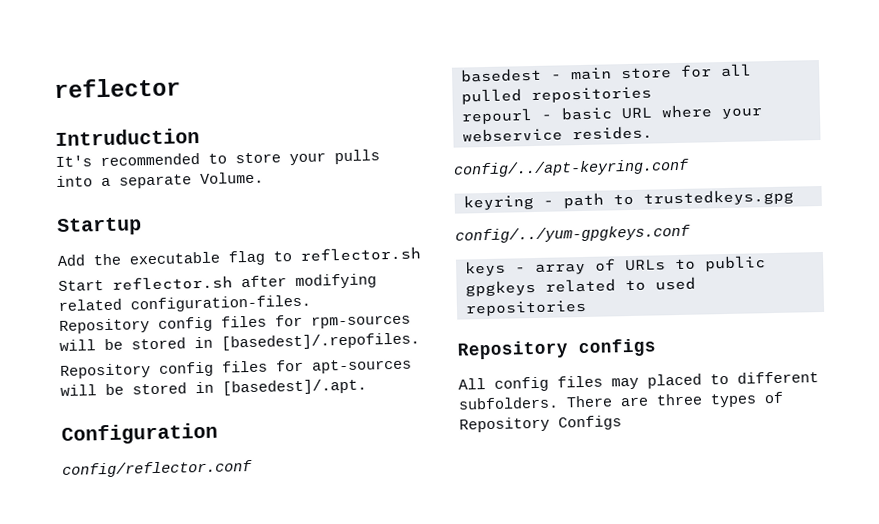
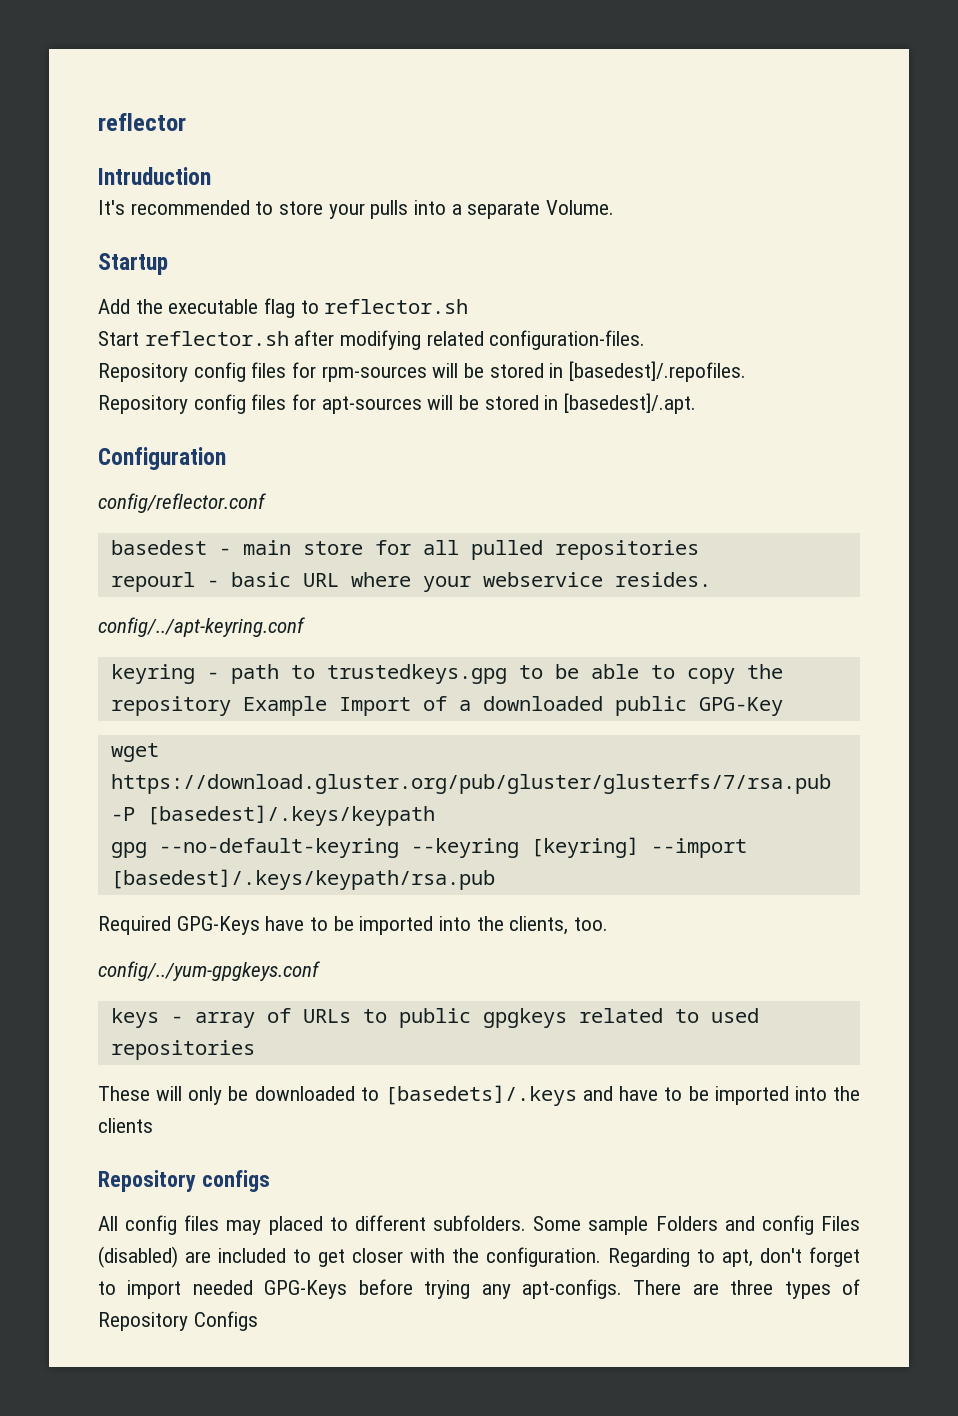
(794, 197) none -> [518,664,783,684] [110,696,783,716] [110,743,159,762] [110,774,831,794] [110,805,435,826] [110,837,747,858] [110,869,495,890] [98,916,609,935] to be able to copy the repository Example Import of a downloaded public GPG-Key // wget https://download.gluster.org/pub/gluster/glusterfs/7/rsa.pub -P [basedest]/.keys/keypath // gpg --no-default-keyring --keyring [keyring] --import [basedest]/.keys/keypath/rsa.pub // Required GPG-Keys have to be imported into the clients, too.
(587, 308) none -> [98,1085,861,1106] [98,1118,153,1133] // These will only be downloaded to [basedets]/.keys and have to be imported into the clients
(559, 403) none -> [533,1215,860,1235] [98,1246,860,1268] [98,1279,622,1299] Some sample Folders and config Files (disabled) are included to get closer with the configuration. Regarding to apt, don't forget to import needed GPG-Keys before trying any apt-configs.

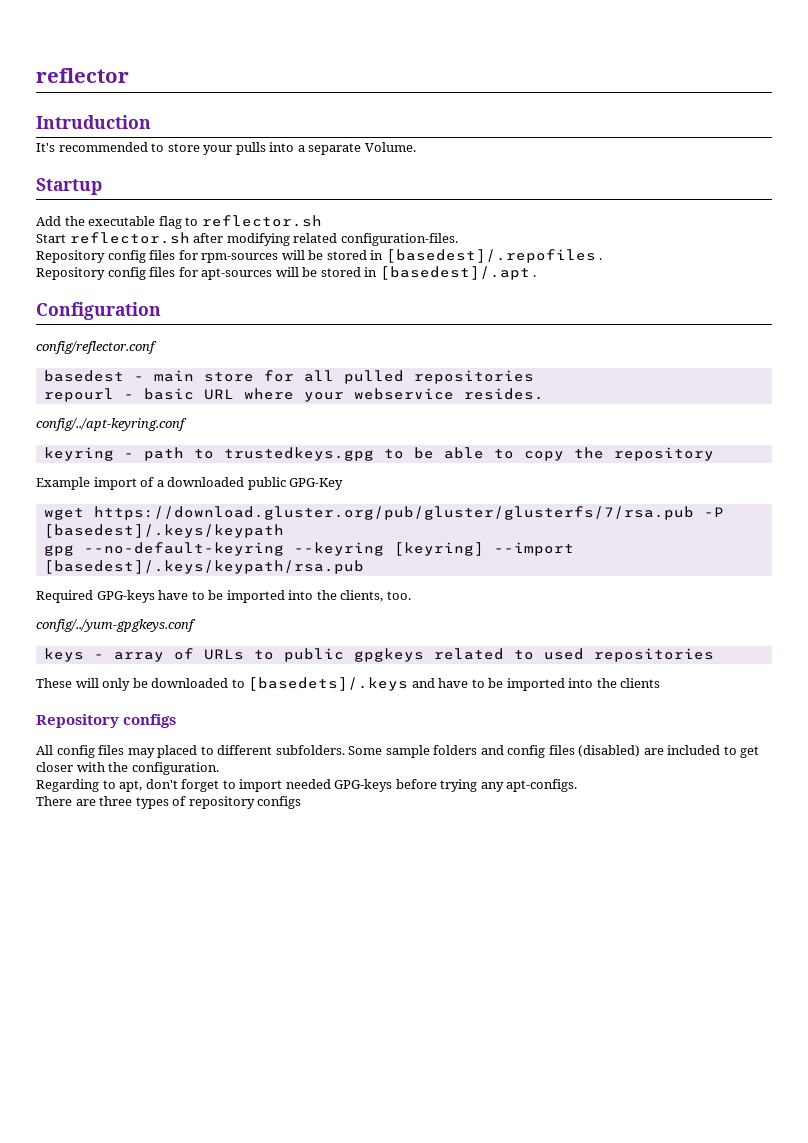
[569,361,747,382] [basedest]/.repofiles. -> [385,249,603,263] [basedest]/.repofiles .
[564,393,697,414] [basedest]/.apt. -> [379,266,537,280] [basedest]/.apt .
[242,696,411,716] Example Import -> [36,477,137,490] // Example import
[176,916,260,935] GPG-Keys -> [96,590,155,603] GPG-keys
[655,1216,718,1231] Folders -> [433,745,478,755] folders
[821,1216,860,1231] Files -> [548,745,575,755] files
(601, 1257) none -> (219, 768) //
[264,1280,348,1299] GPG-Keys -> [334,779,393,792] GPG-keys
(622, 1289) none -> (578, 785) //
[98,1311,258,1331] Repository Configs -> [188,796,302,809] repository configs

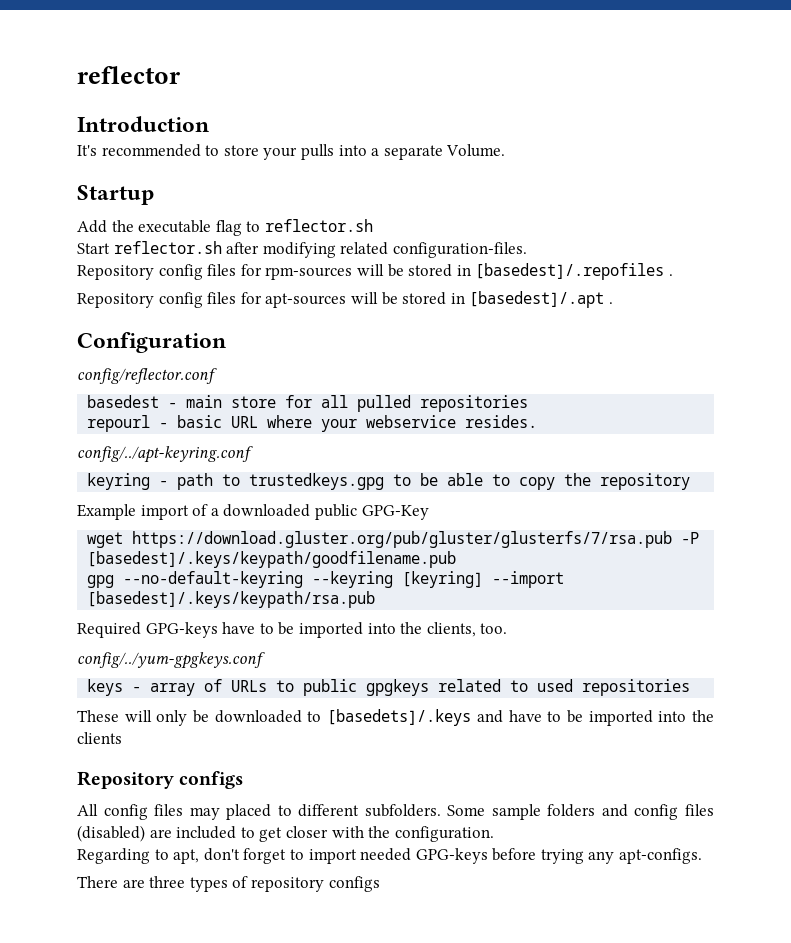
[36,115,151,129] Intruduction -> [77,116,209,132] Introduction
[43,524,284,538] [basedest]/.keys/keypath -> [87,551,457,568] [basedest]/.keys/keypath/goodfilename.pub

